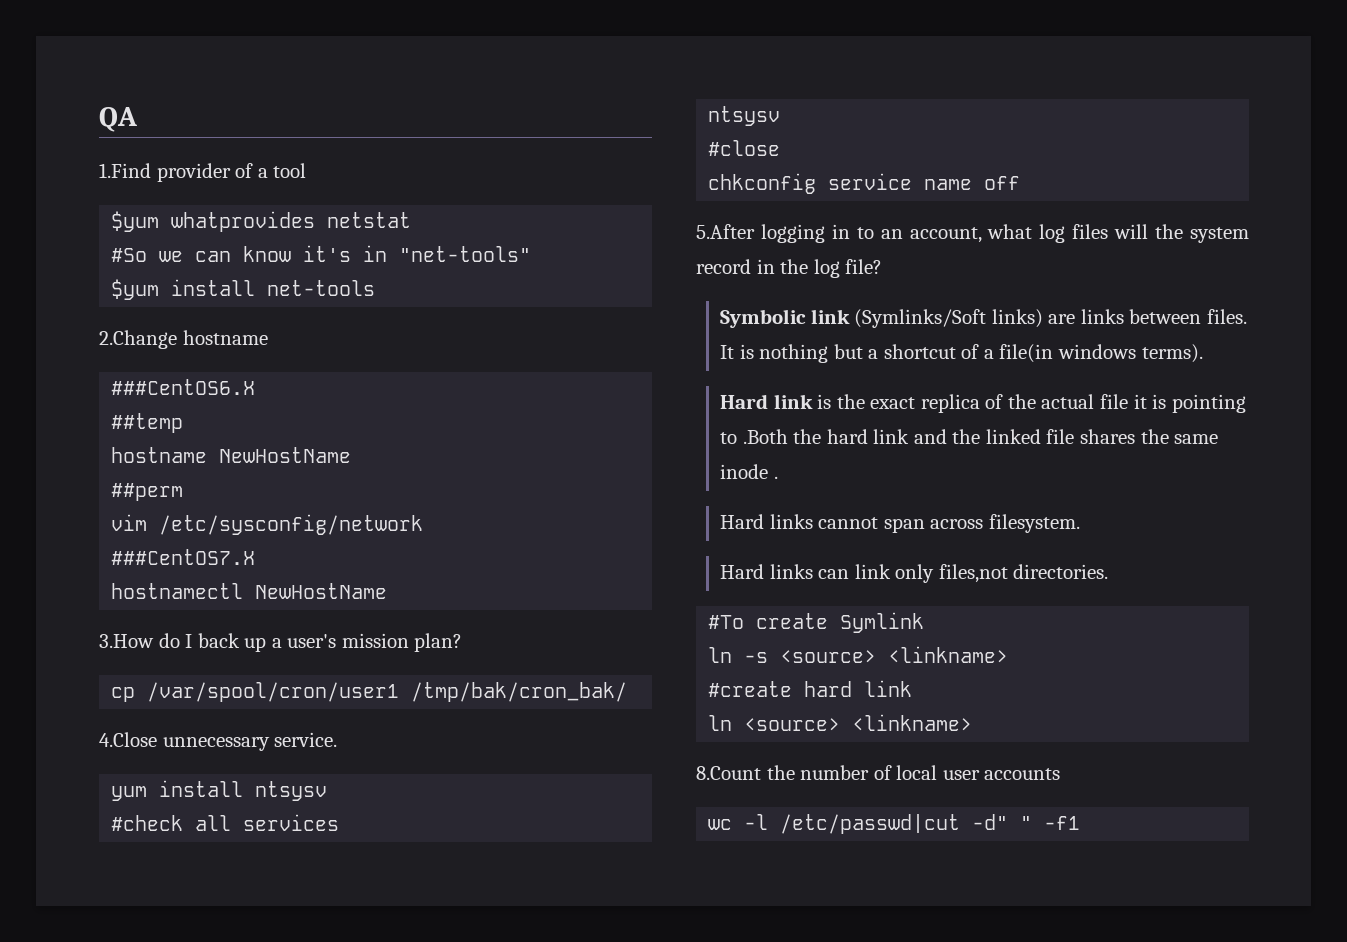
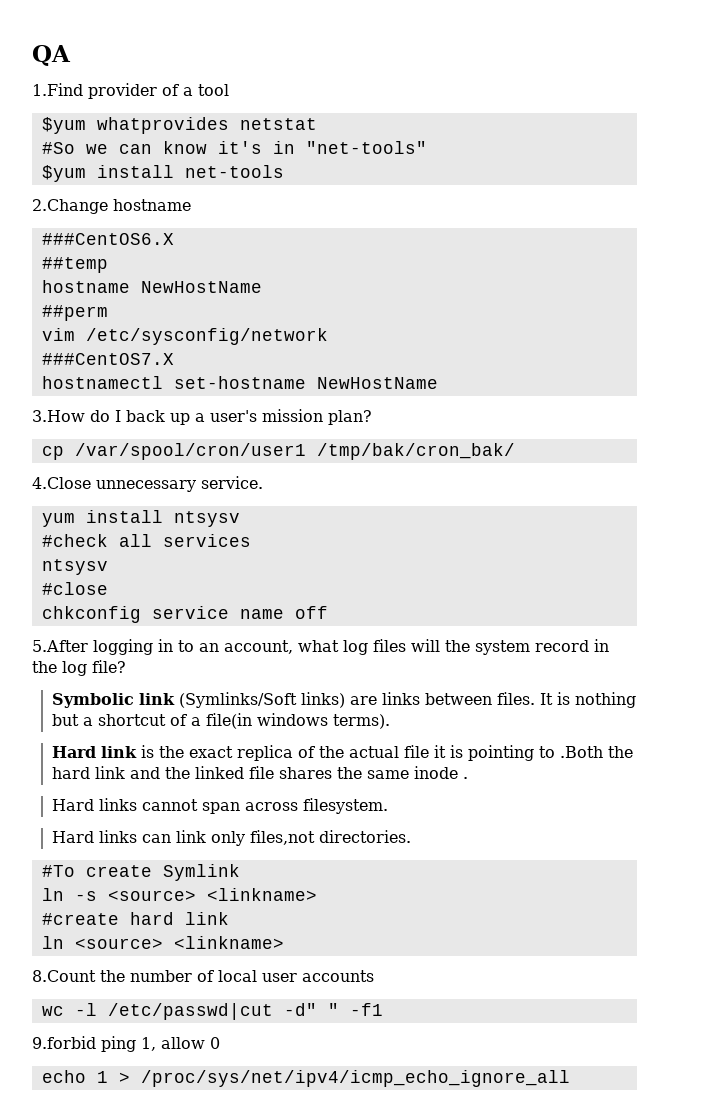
(244, 591) none -> [173,376,306,389] set-hostname
(1081, 823) none -> [32,1036,220,1052] [41,1070,570,1087] // 9.forbid ping 1, allow 0 // echo 1 > /proc/sys/net/ipv4/icmp_echo_ignore_all

